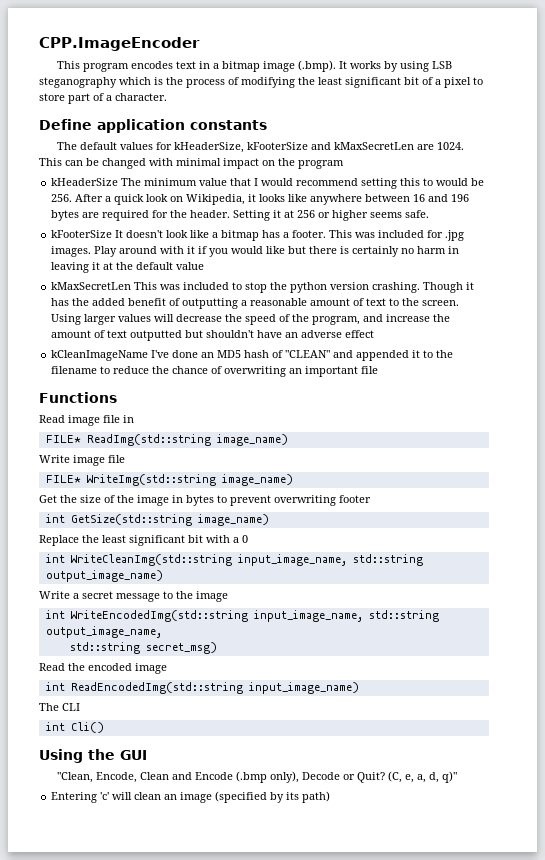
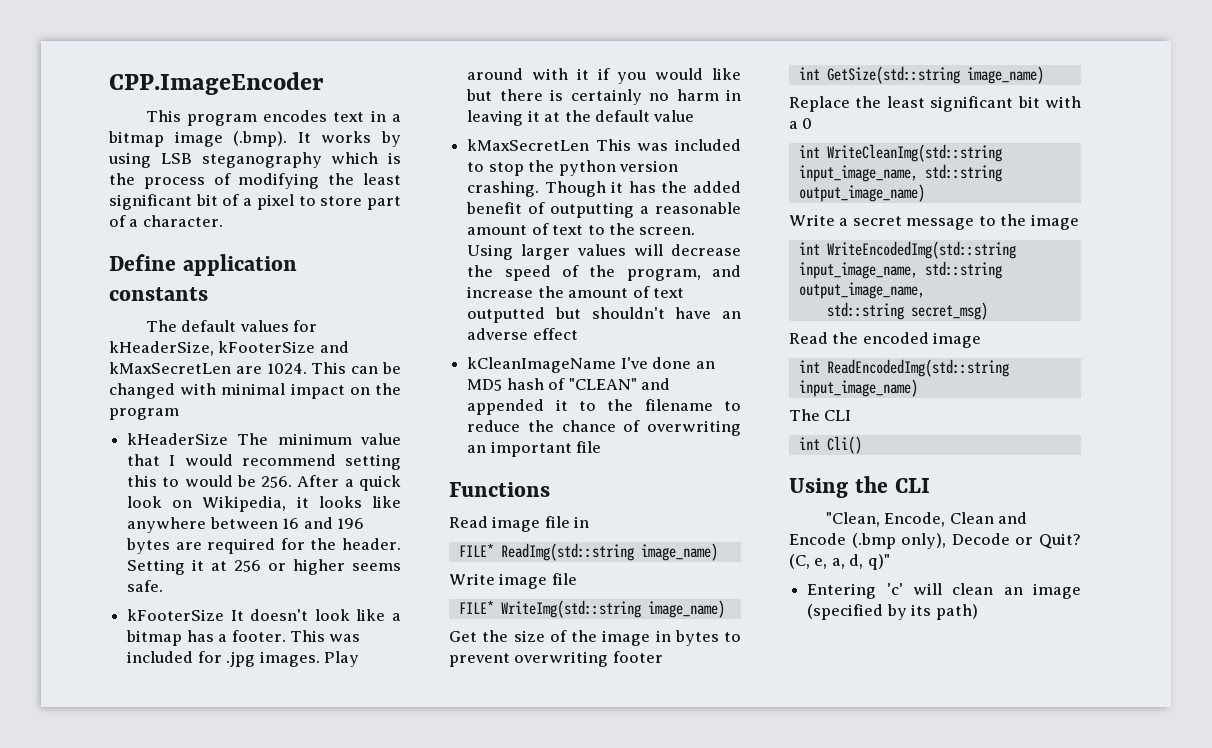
[120,750,147,760] GUI -> [894,478,930,493] CLI

